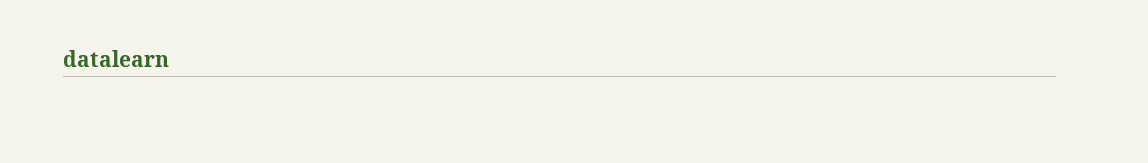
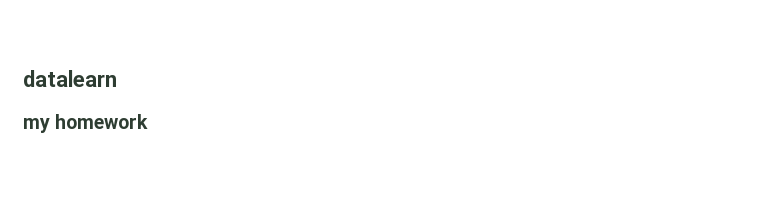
(169, 58) none -> [23,114,149,133] // my homework

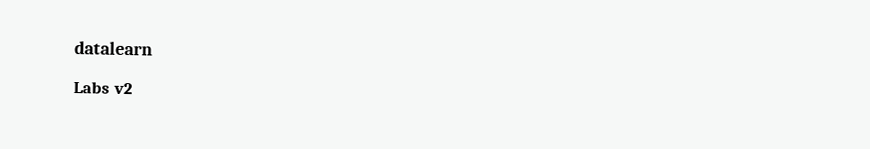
[23,114,149,133] my homework -> [73,81,133,95] Labs v2

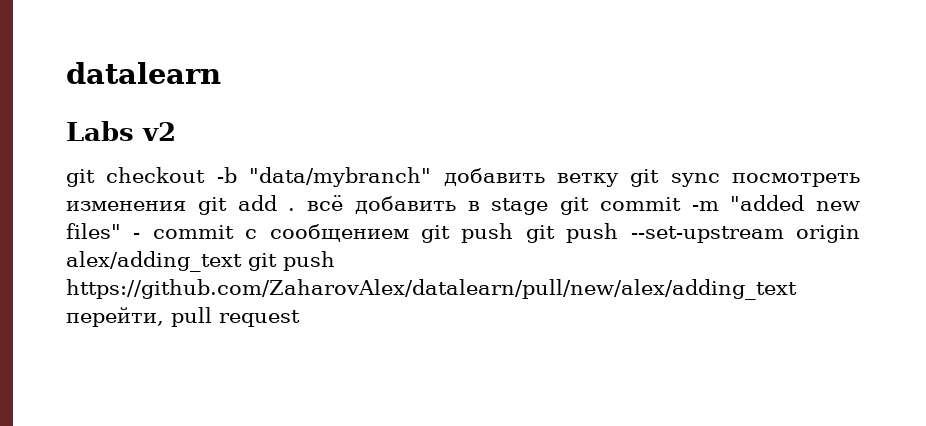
(133, 88) none -> [66,167,860,187] [66,195,860,215] [66,223,860,243] [66,251,335,272] [66,279,797,300] [66,307,300,327] // git checkout -b "data/mybranch" добавить ветку git sync посмотреть изменения git add . всё добавить в stage git commit -m "added new files" - commit с сообщением git push git push --set-upstream origin alex/adding_text git push https://github.com/ZaharovAlex/datalearn/pull/new/alex/adding_text перейти, pull request

